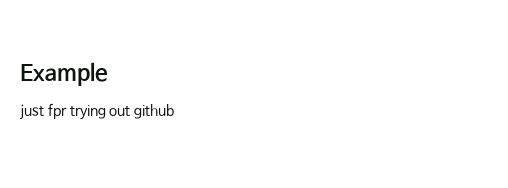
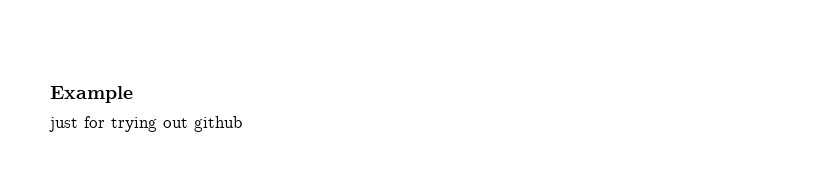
[47,103,67,119] fpr -> [84,116,105,128] for

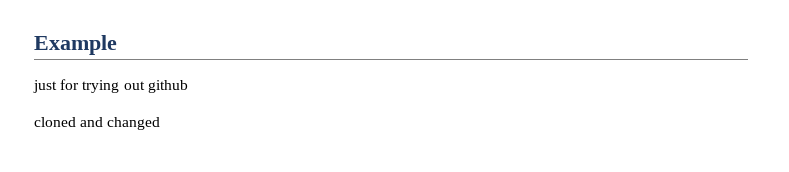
(242, 124) none -> [34,117,161,130] // cloned and changed

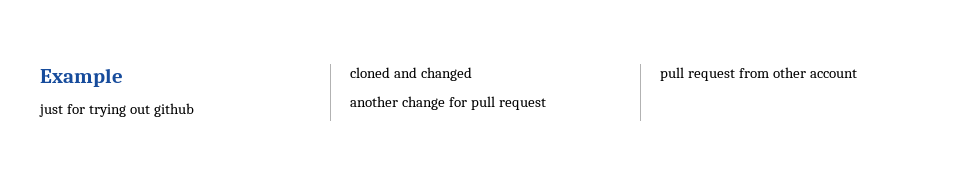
(161, 123) none -> [350,96,546,110] [660,67,857,81] // another change for pull request // pull request from other account

